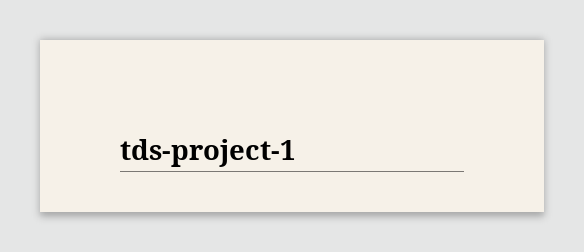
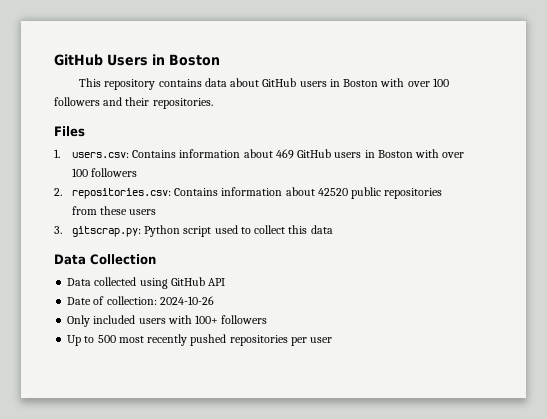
[120,139,295,167] tds-project-1 -> [54,54,220,66] [79,78,449,90] [54,97,213,109] [54,126,85,137] [54,149,465,159] [71,168,138,177] [54,187,443,199] [71,206,157,215] [54,225,333,237] [54,254,156,265] [67,277,226,289] [67,296,214,305] [67,315,268,327] [67,334,333,346] GitHub Users in Boston // This repository contains data about GitHub users in Boston with over 100 followers and their repositories. // Files // 1. users.csv: Contains information about 469 GitHub users in Boston with over 100 followers // 2. repositories.csv: Contains information about 42520 public repositories from these users // 3. gitscrap.py: Python script used to collect this data // Data Collection // Data collected using GitHub API // Date of collection: 2024-10-26 // Only included users with 100+ followers // Up to 500 most recently pushed repositories per user

